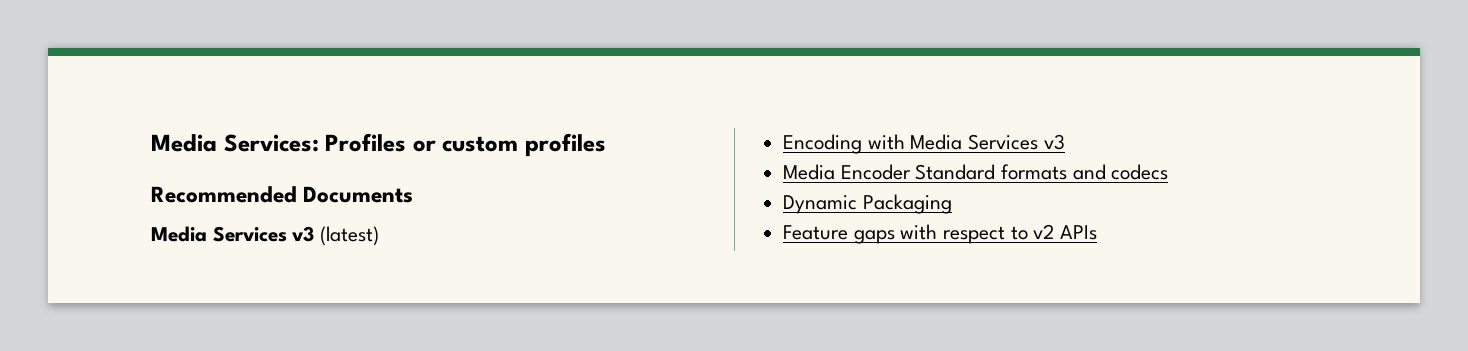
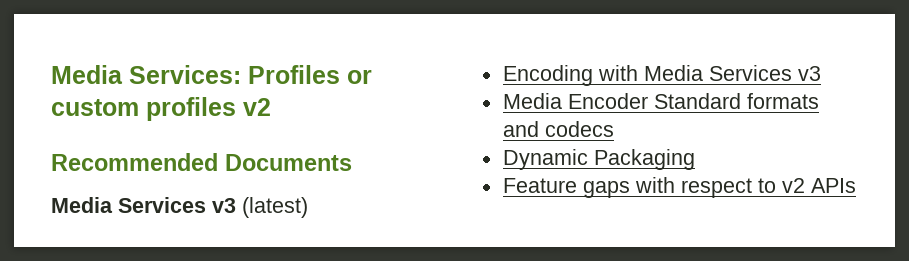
(607, 145) none -> [243,98,271,116] v2

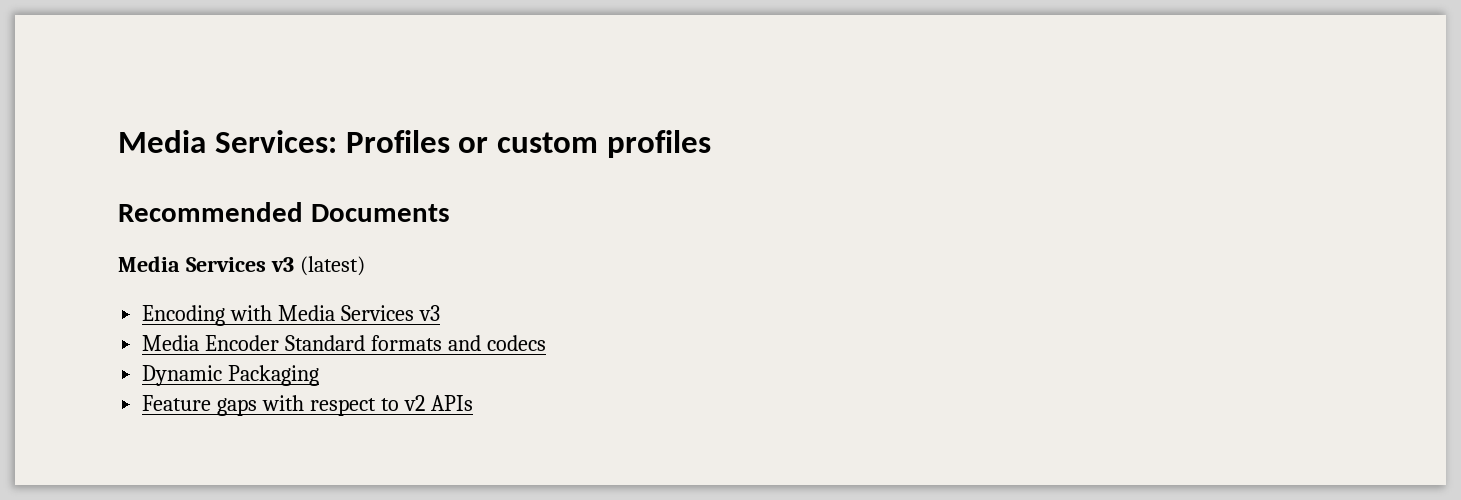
[243,98,271,116] v2 -> (711, 144) none

